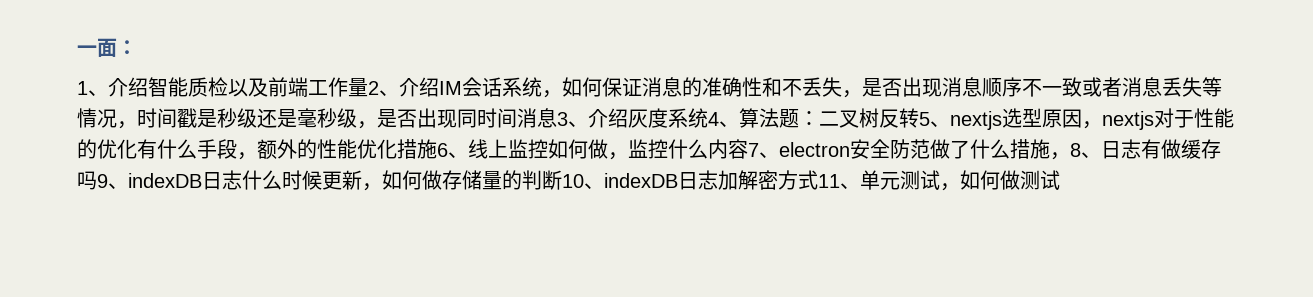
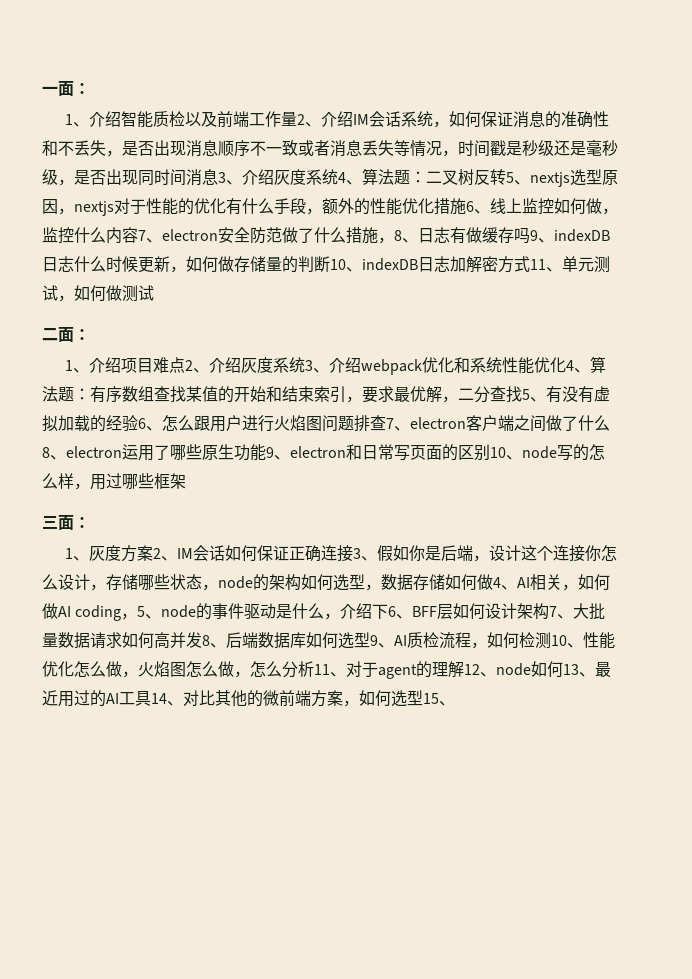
(1060, 180) none -> [42,327,90,342] [64,356,606,375] [42,386,610,403] [42,415,610,432] [42,444,605,461] [42,473,186,490] [42,515,90,530] [64,545,617,562] [42,574,610,591] [42,603,606,621] [42,632,615,649] [42,661,611,679] [42,690,455,707] // 二面： // 1、介绍项目难点2、介绍灰度系统3、介绍webpack优化和系统性能优化4、算法题：有序数组查找某值的开始和结束索引，要求最优解，二分查找5、有没有虚拟加载的经验6、怎么跟用户进行火焰图问题排查7、electron客户端之间做了什么8、electron运用了哪些原生功能9、electron和日常写页面的区别10、node写的怎么样，用过哪些框架 // 三面： // 1、灰度方案2、IM会话如何保证正确连接3、假如你是后端，设计这个连接你怎么设计，存储哪些状态，node的架构如何选型，数据存储如何做4、AI相关，如何做AI coding，5、node的事件驱动是什么，介绍下6、BFF层如何设计架构7、大批量数据请求如何高并发8、后端数据库如何选型9、AI质检流程，如何检测10、性能优化怎么做，火焰图怎么做，怎么分析11、对于agent的理解12、node如何13、最近用过的AI工具14、对比其他的微前端方案，如何选型15、

